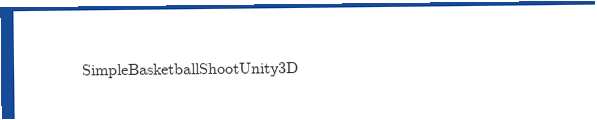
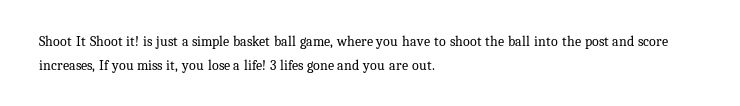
[82,62,299,79] SimpleBasketballShootUnity3D -> [39,35,669,49] [39,59,435,73] Shoot It Shoot it! is just a simple basket ball game, where you have to shoot the ball into the post and score increases, If you miss it, you lose a life! 3 lifes gone and you are out.

